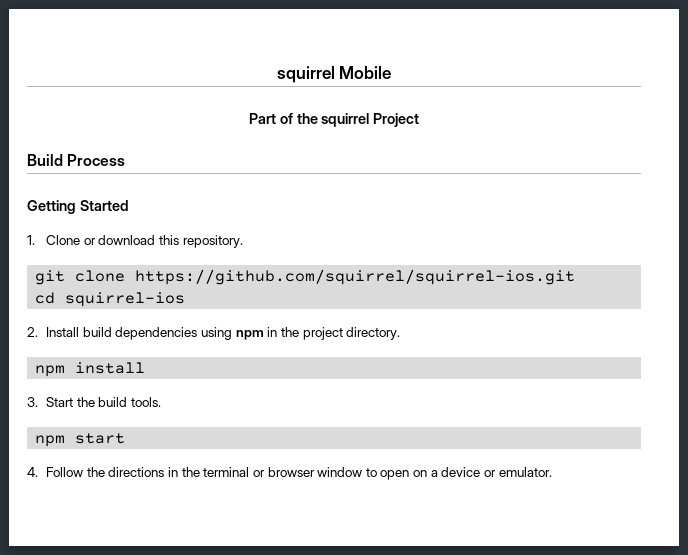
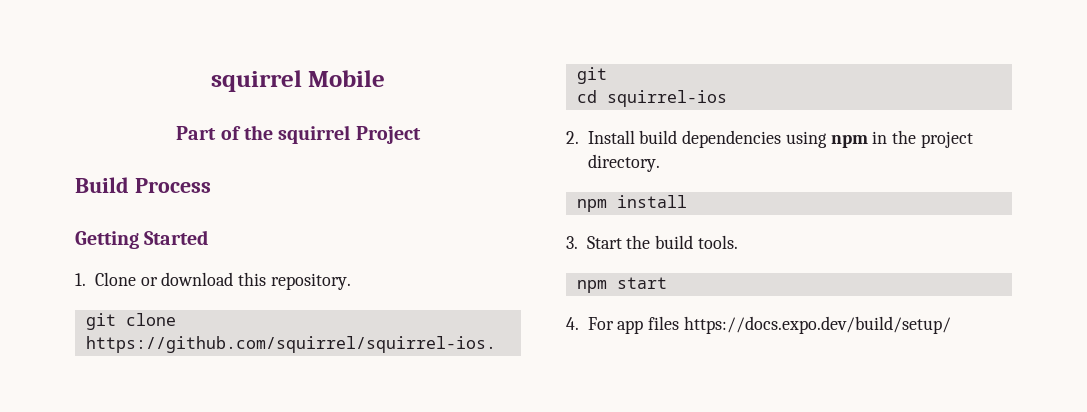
[46,467,552,480] Follow the directions in the terminal or browser window to open on a device or emulator. -> [587,316,951,334] For app files https://docs.expo.dev/build/setup/

